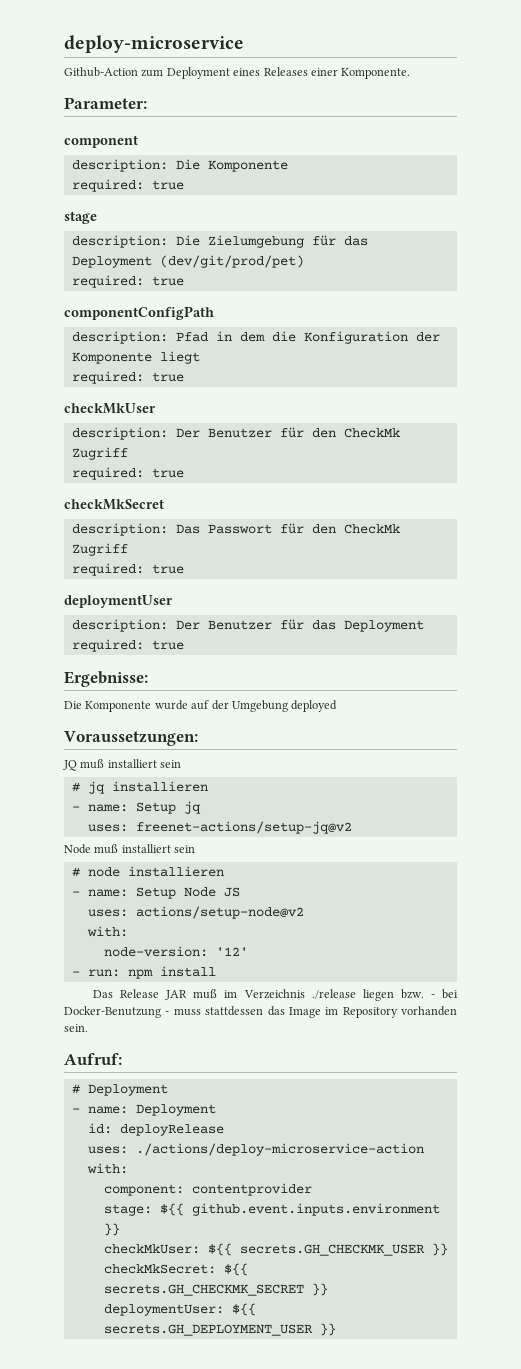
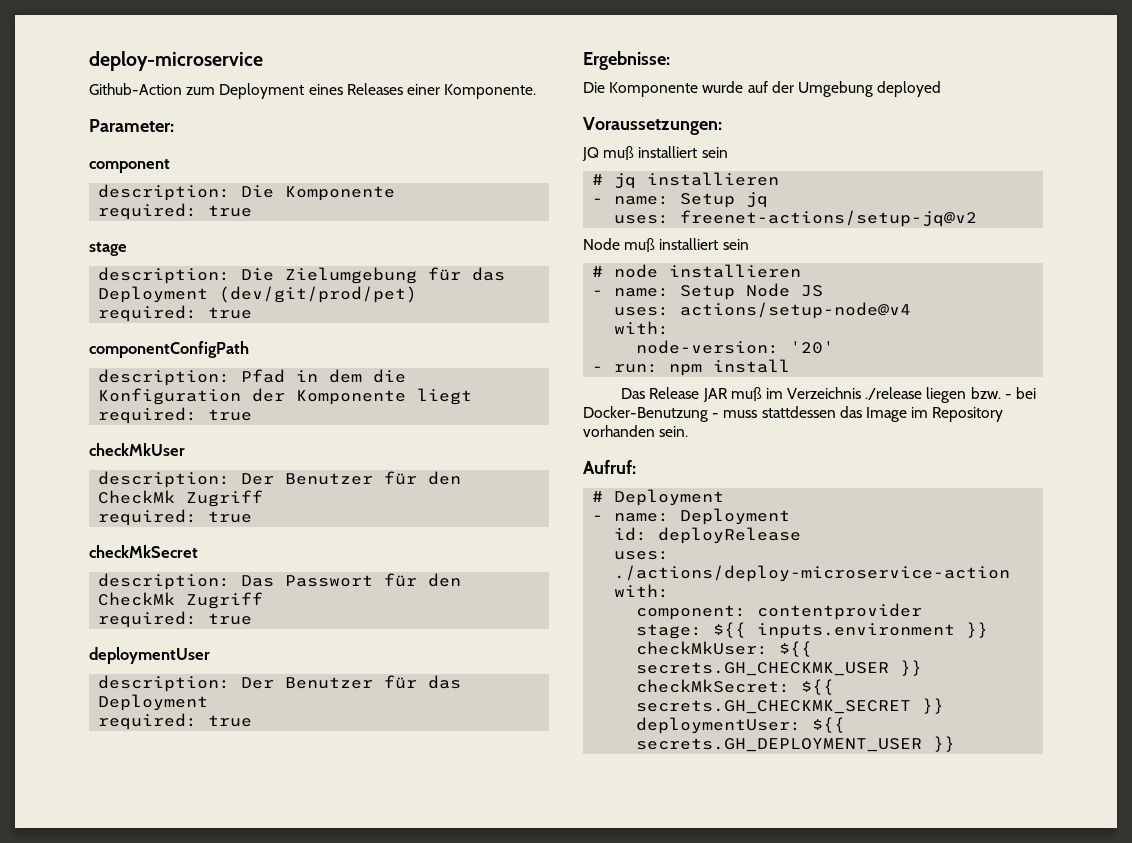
[135,906,304,919] actions/setup-node@v2 -> [680,302,912,319] actions/setup-node@v4
[215,947,248,956] '12' -> [790,341,835,354] '20'
[191,1203,440,1216] github.event.inputs.environment -> [757,623,956,639] inputs.environment

